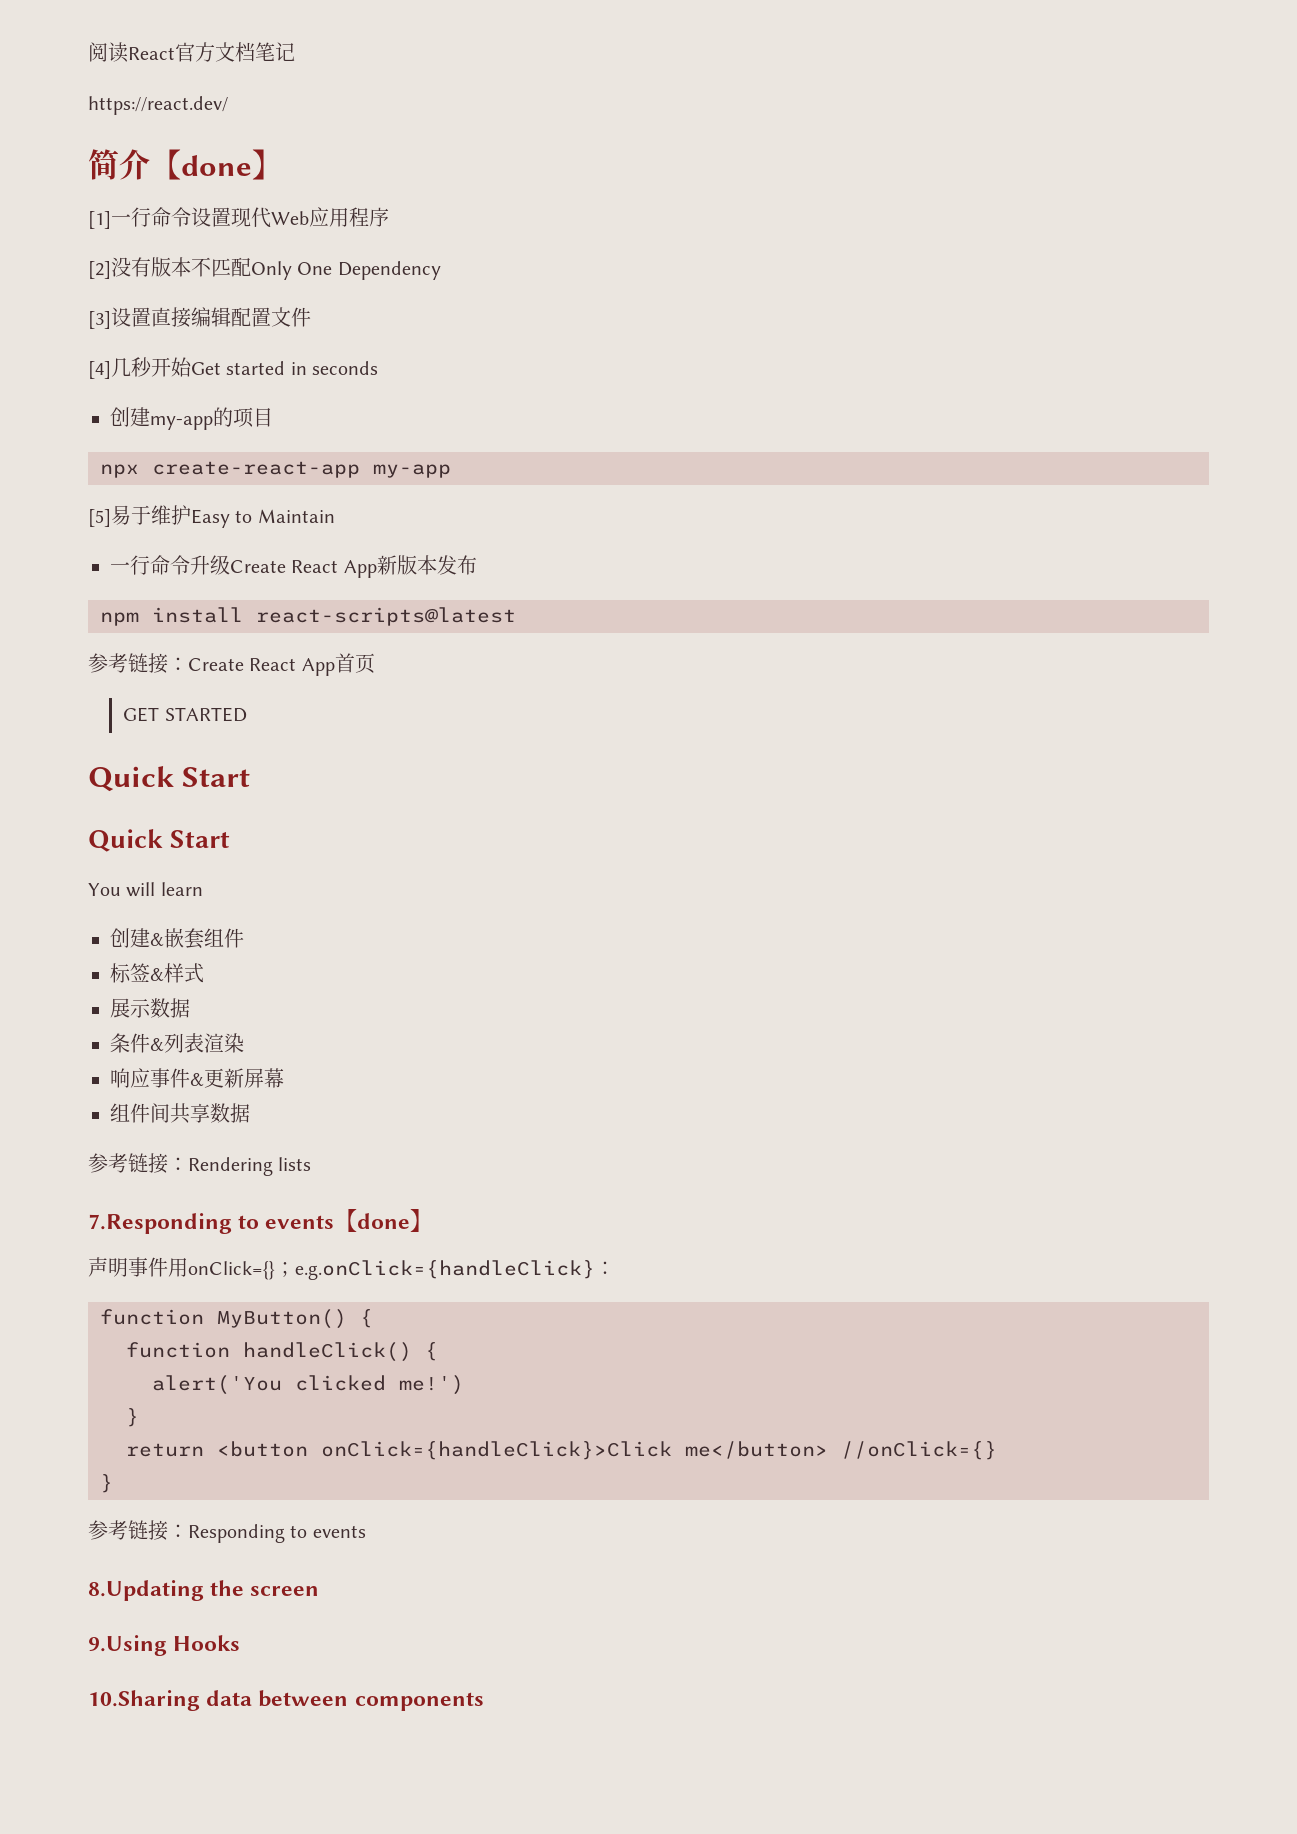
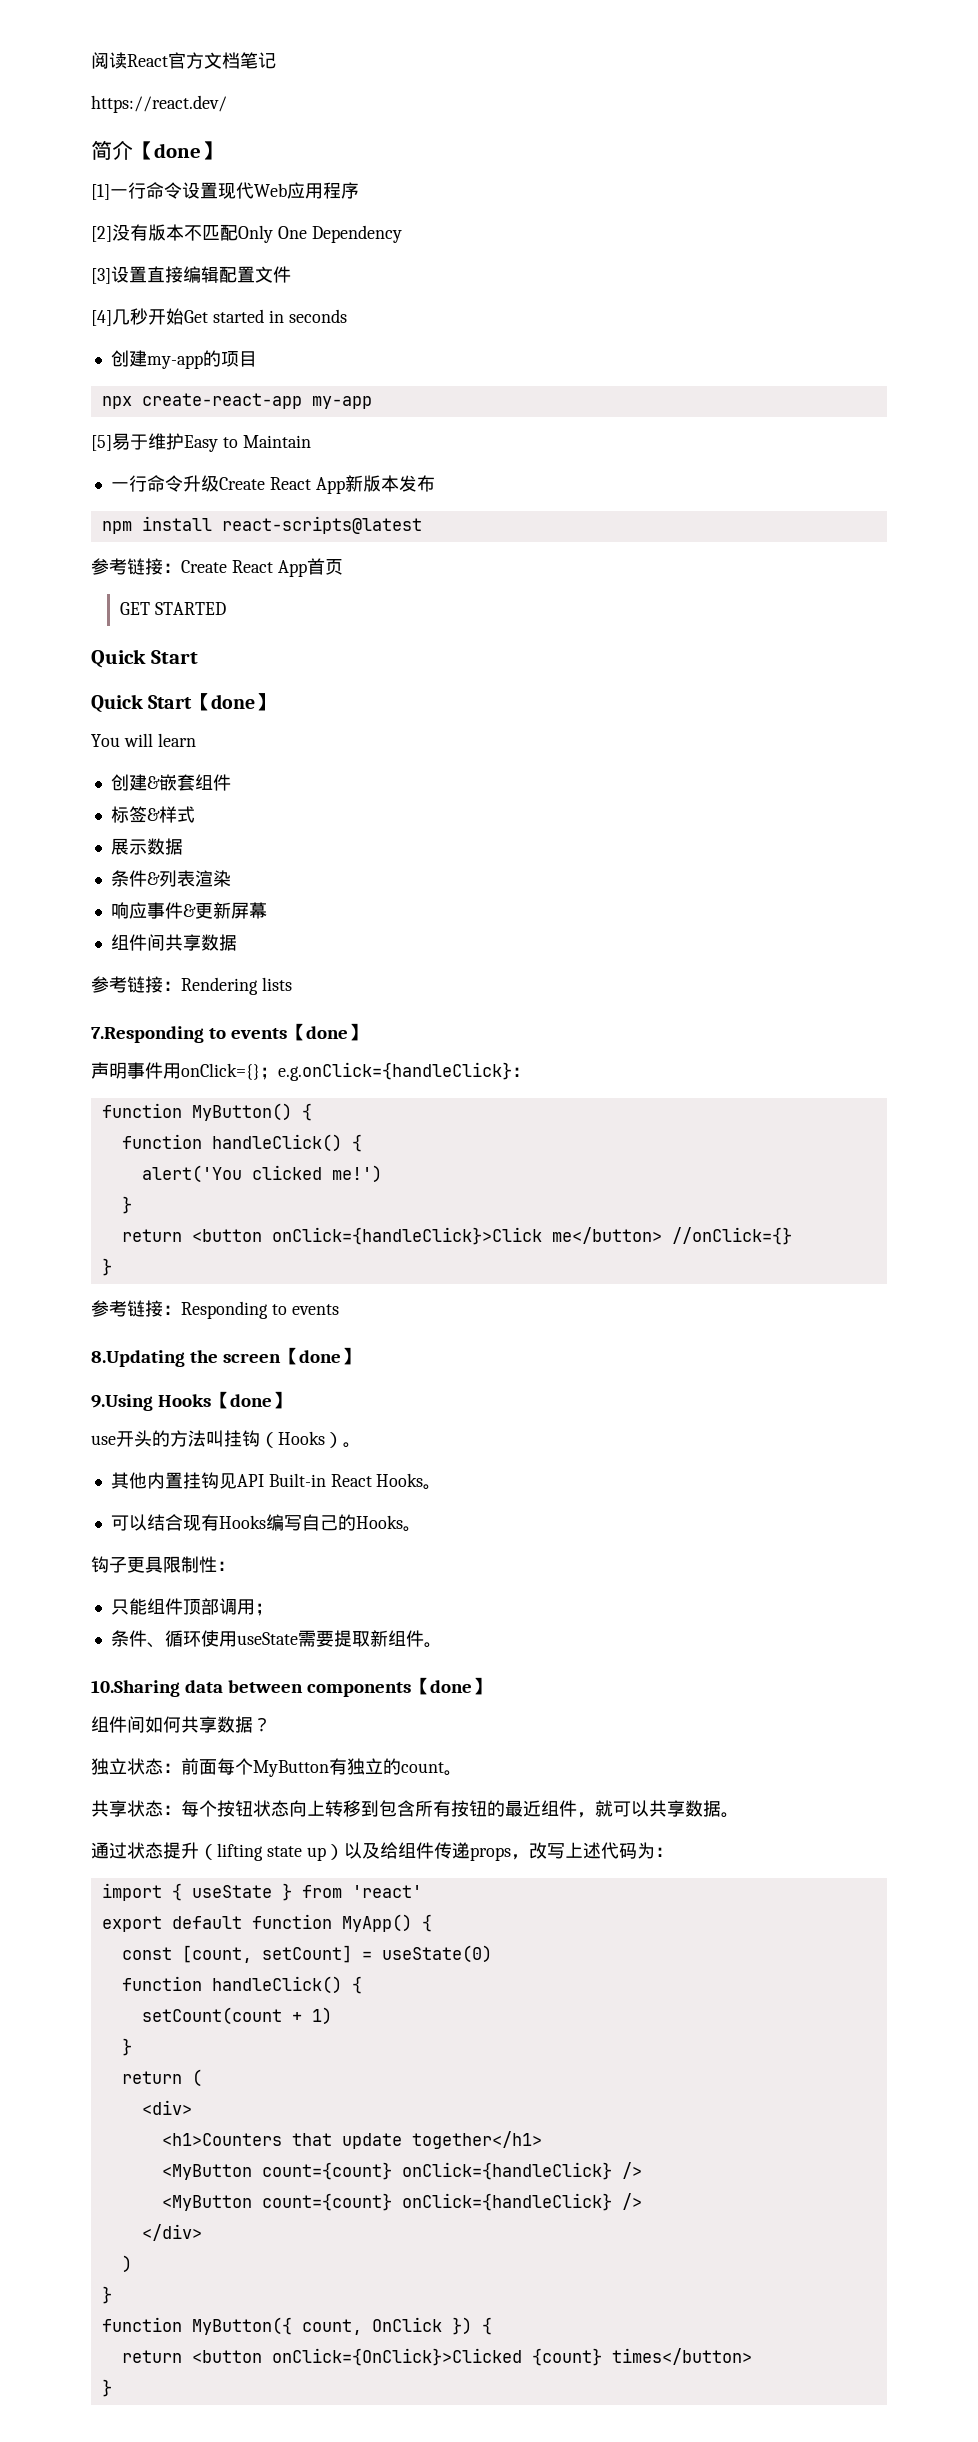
(231, 839) none -> [191,693,276,711] 【done】
(320, 1591) none -> [280,1347,361,1365] 【done】
[88,1690,484,1711] // 10.Sharing data between components -> [211,1391,292,1409] [91,1430,361,1448] [110,1472,442,1490] [110,1514,421,1532] [91,1556,235,1573] [110,1598,273,1616] [110,1630,442,1648] [91,1677,492,1697] [91,1716,271,1733] [91,1758,462,1777] [91,1800,739,1818] [91,1842,673,1861] [101,1883,422,1901] [101,1914,432,1932] [121,1945,492,1963] [121,1976,362,1994] [141,2007,332,2025] [121,2038,132,2056] [121,2069,202,2087] [141,2100,192,2115] [161,2131,542,2149] [161,2162,642,2180] [161,2193,642,2211] [141,2224,202,2241] [121,2255,132,2273] [101,2286,112,2304] [101,2317,492,2335] [121,2348,752,2366] [101,2379,112,2397] 【done】 // use开头的方法叫挂钩（Hooks）。 // 其他内置挂钩见API Built-in React Hooks。 // 可以结合现有Hooks编写自己的Hooks。 // 钩子更具限制性： // 只能组件顶部调用； // 条件、循环使用useState需要提取新组件。 // 10.Sharing data between components【done】 // 组件间如何共享数据？ // 独立状态：前面每个MyButton有独立的count。 // 共享状态：每个按钮状态向上转移到包含所有按钮的最近组件，就可以共享数据。 // 通过状态提升（lifting state up）以及给组件传递props，改写上述代码为： // import { useState } from 'react' // export default function MyApp() { // const [count, setCount] = useState(0) // function handleClick() { // setCount(count + 1) // } // return ( // <div> // <h1>Counters that update together</h1> // <MyButton count={count} onClick={handleClick} /> // <MyButton count={count} onClick={handleClick} /> // </div> // ) // } // function MyButton({ count, OnClick }) { // return <button onClick={OnClick}>Clicked {count} times</button> // }

